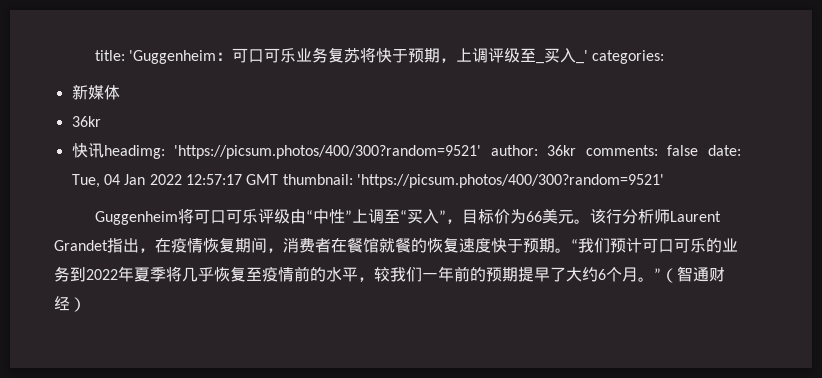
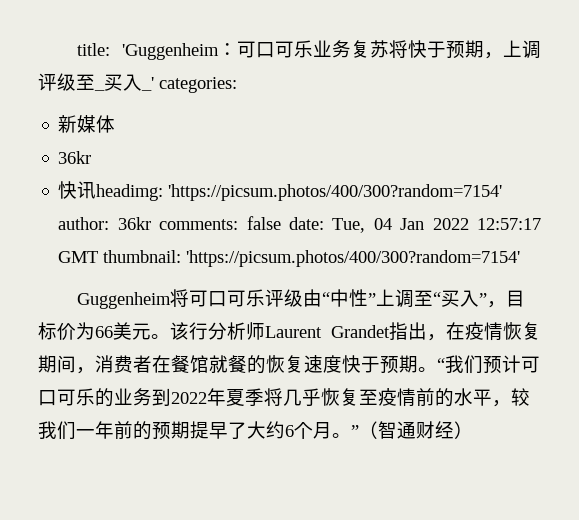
[174,145,482,159] 'https://picsum.photos/400/300?random=9521' -> [168,184,503,201] 'https://picsum.photos/400/300?random=7154'
[356,174,664,188] 'https://picsum.photos/400/300?random=9521' -> [186,250,521,267] 'https://picsum.photos/400/300?random=7154'

